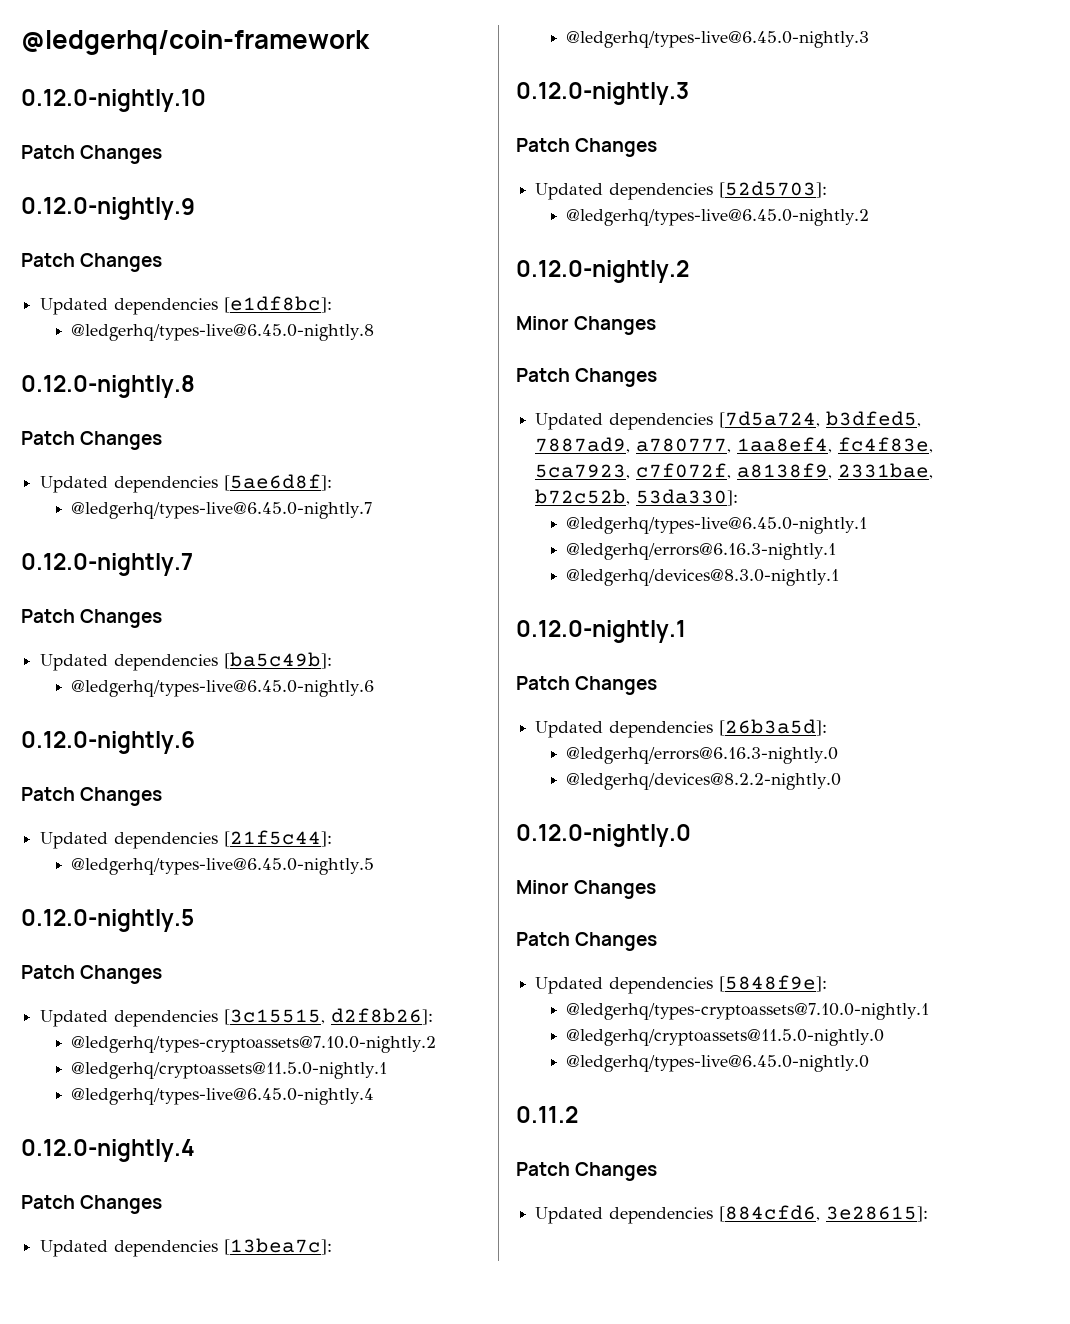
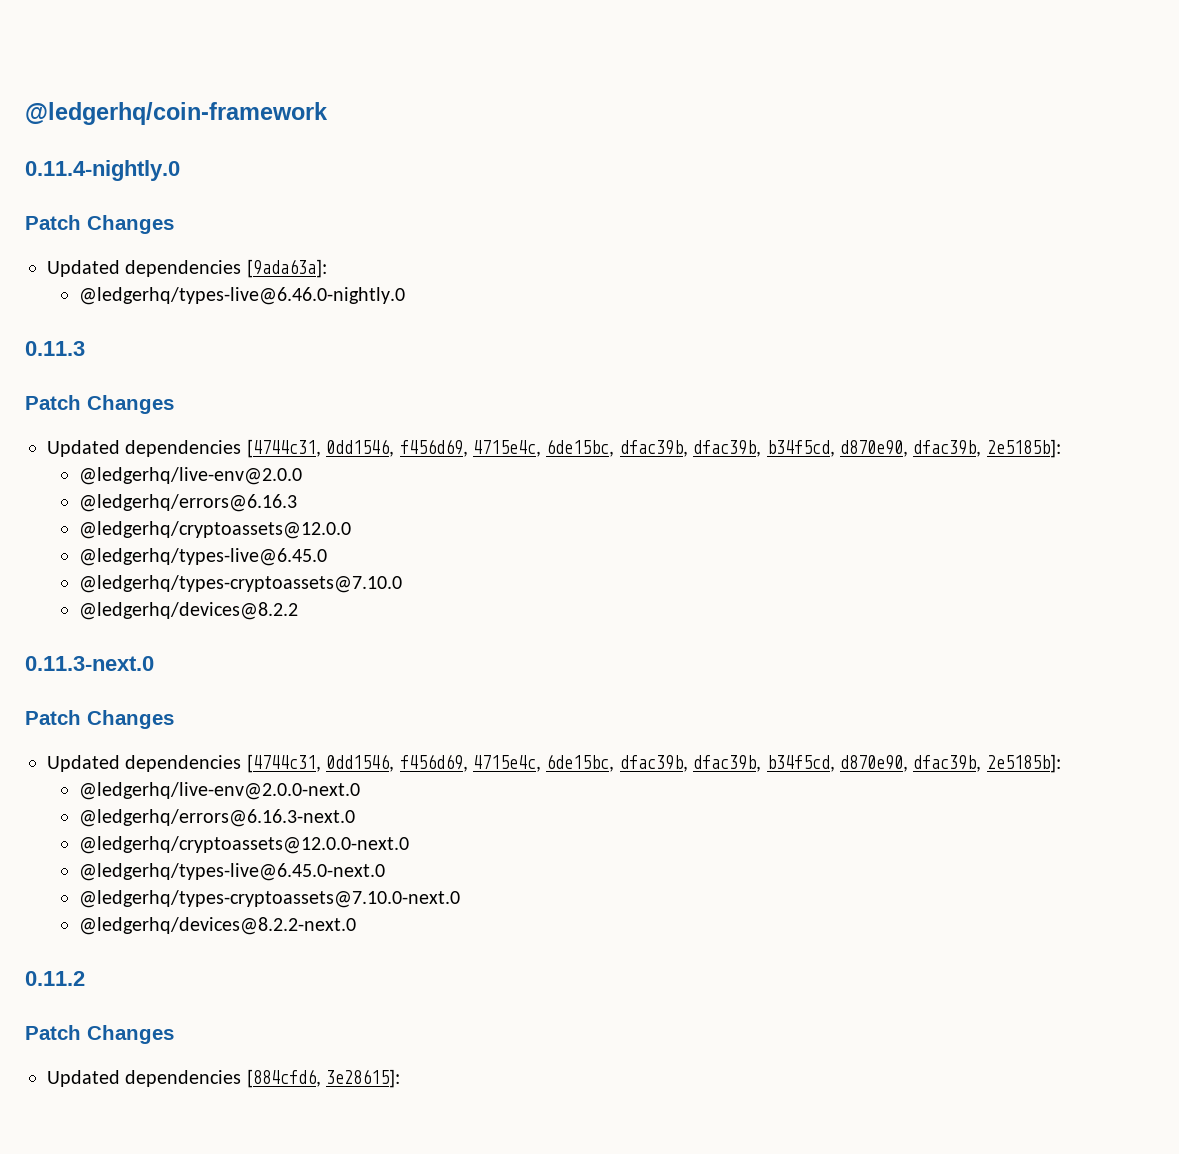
[21,89,206,112] [21,145,163,164] [21,197,195,220] [21,253,163,272] [40,296,333,315] [71,324,375,341] [21,375,195,398] [21,431,163,450] [40,474,333,493] [71,502,373,519] [21,553,193,576] [21,609,163,628] [40,652,333,671] [71,680,375,697] [21,731,195,754] [21,787,163,806] [40,830,333,849] [71,858,375,875] [21,909,194,932] [21,965,163,984] [40,1008,434,1027] [71,1036,437,1053] [71,1062,388,1079] [71,1088,375,1105] [21,1139,195,1162] [21,1195,163,1214] [40,1238,333,1257] [566,31,870,48] [516,82,689,105] [516,138,658,157] [535,181,828,200] [566,209,870,226] [516,260,689,283] [516,316,657,335] [516,368,658,387] [535,411,922,430] [535,437,934,453] [535,463,934,479] [535,489,739,506] [566,517,868,534] [566,543,837,560] [566,569,840,586] [516,620,686,643] [516,676,658,695] [535,719,828,738] [566,747,839,764] [566,773,842,790] [516,824,691,847] [516,880,657,899] [516,932,658,951] [535,975,828,994] [566,1003,930,1020] [566,1029,885,1046] [566,1055,870,1072] 0.12.0-nightly.10 // Patch Changes // 0.12.0-nightly.9 // Patch Changes // Updated dependencies [e1df8bc]: // @ledgerhq/types-live@6.45.0-nightly.8 // 0.12.0-nightly.8 // Patch Changes // Updated dependencies [5ae6d8f]: // @ledgerhq/types-live@6.45.0-nightly.7 // 0.12.0-nightly.7 // Patch Changes // Updated dependencies [ba5c49b]: // @ledgerhq/types-live@6.45.0-nightly.6 // 0.12.0-nightly.6 // Patch Changes // Updated dependencies [21f5c44]: // @ledgerhq/types-live@6.45.0-nightly.5 // 0.12.0-nightly.5 // Patch Changes // Updated dependencies [3c15515, d2f8b26]: // @ledgerhq/types-cryptoassets@7.10.0-nightly.2 // @ledgerhq/cryptoassets@11.5.0-nightly.1 // @ledgerhq/types-live@6.45.0-nightly.4 // 0.12.0-nightly.4 // Patch Changes // Updated dependencies [13bea7c]: // @ledgerhq/types-live@6.45.0-nightly.3 // 0.12.0-nightly.3 // Patch Changes // Updated dependencies [52d5703]: // @ledgerhq/types-live@6.45.0-nightly.2 // 0.12.0-nightly.2 // Minor Changes // Patch Changes // Updated dependencies [7d5a724, b3dfed5, 7887ad9, a780777, 1aa8ef4, fc4f83e, 5ca7923, c7f072f, a8138f9, 2331bae, b72c52b, 53da330]: // @ledgerhq/types-live@6.45.0-nightly.1 // @ledgerhq/errors@6.16.3-nightly.1 // @ledgerhq/devices@8.3.0-nightly.1 // 0.12.0-nightly.1 // Patch Changes // Updated dependencies [26b3a5d]: // @ledgerhq/errors@6.16.3-nightly.0 // @ledgerhq/devices@8.2.2-nightly.0 // 0.12.0-nightly.0 // Minor Changes // Patch Changes // Updated dependencies [5848f9e]: // @ledgerhq/types-cryptoassets@7.10.0-nightly.1 // @ledgerhq/cryptoassets@11.5.0-nightly.0 // @ledgerhq/types-live@6.45.0-nightly.0 -> [25,160,180,181] [25,215,174,234] [47,259,327,278] [79,287,406,305] [25,341,85,356] [25,395,174,414] [47,439,1061,458] [79,467,303,485] [79,494,298,512] [79,521,352,539] [79,548,328,566] [79,575,403,593] [79,602,299,620] [25,656,154,671] [25,710,174,729] [47,754,1061,773] [79,782,361,800] [79,809,356,827] [79,836,410,854] [79,863,386,881] [79,890,461,908] [79,917,357,935] 0.11.4-nightly.0 // Patch Changes // Updated dependencies [9ada63a]: // @ledgerhq/types-live@6.46.0-nightly.0 // 0.11.3 // Patch Changes // Updated dependencies [4744c31, 0dd1546, f456d69, 4715e4c, 6de15bc, dfac39b, dfac39b, b34f5cd, d870e90, dfac39b, 2e5185b]: // @ledgerhq/live-env@2.0.0 // @ledgerhq/errors@6.16.3 // @ledgerhq/cryptoassets@12.0.0 // @ledgerhq/types-live@6.45.0 // @ledgerhq/types-cryptoassets@7.10.0 // @ledgerhq/devices@8.2.2 // 0.11.3-next.0 // Patch Changes // Updated dependencies [4744c31, 0dd1546, f456d69, 4715e4c, 6de15bc, dfac39b, dfac39b, b34f5cd, d870e90, dfac39b, 2e5185b]: // @ledgerhq/live-env@2.0.0-next.0 // @ledgerhq/errors@6.16.3-next.0 // @ledgerhq/cryptoassets@12.0.0-next.0 // @ledgerhq/types-live@6.45.0-next.0 // @ledgerhq/types-cryptoassets@7.10.0-next.0 // @ledgerhq/devices@8.2.2-next.0

